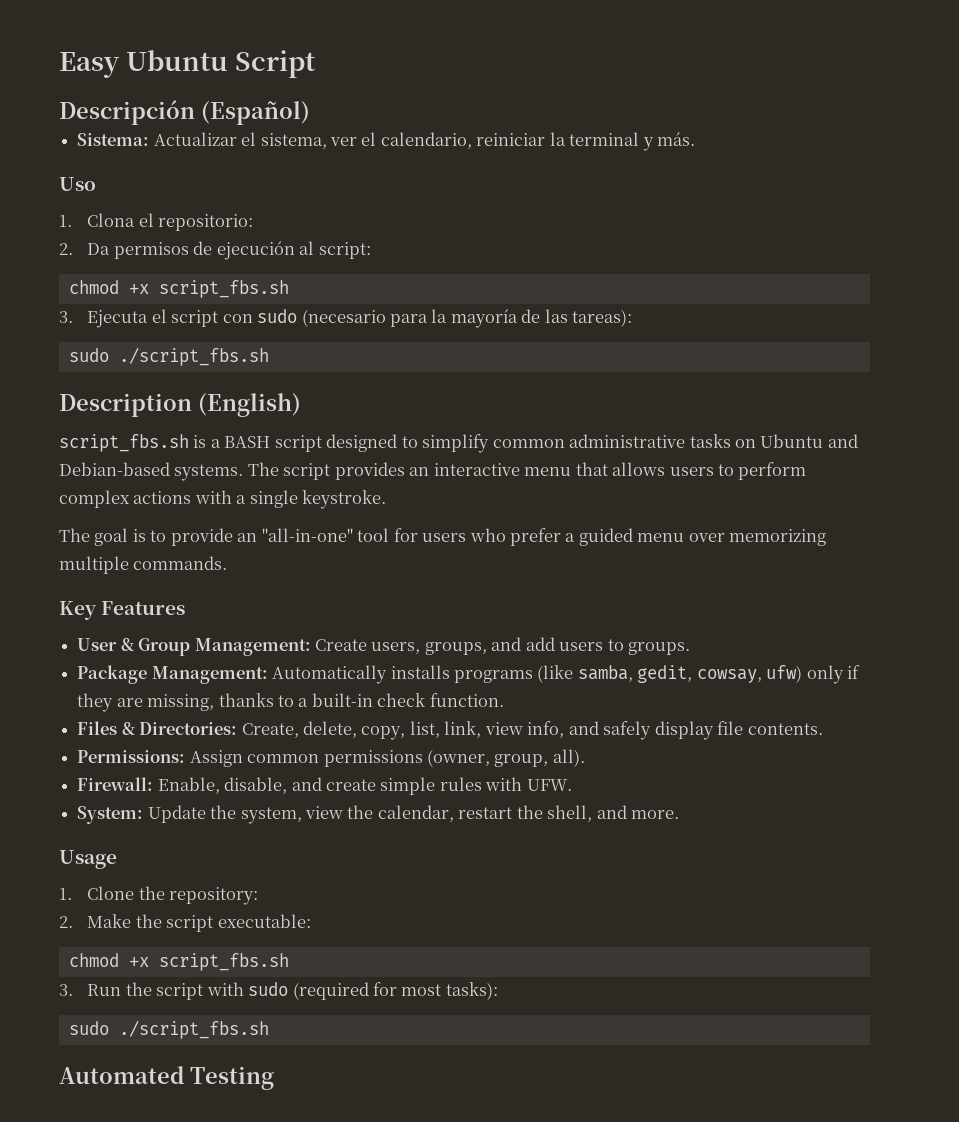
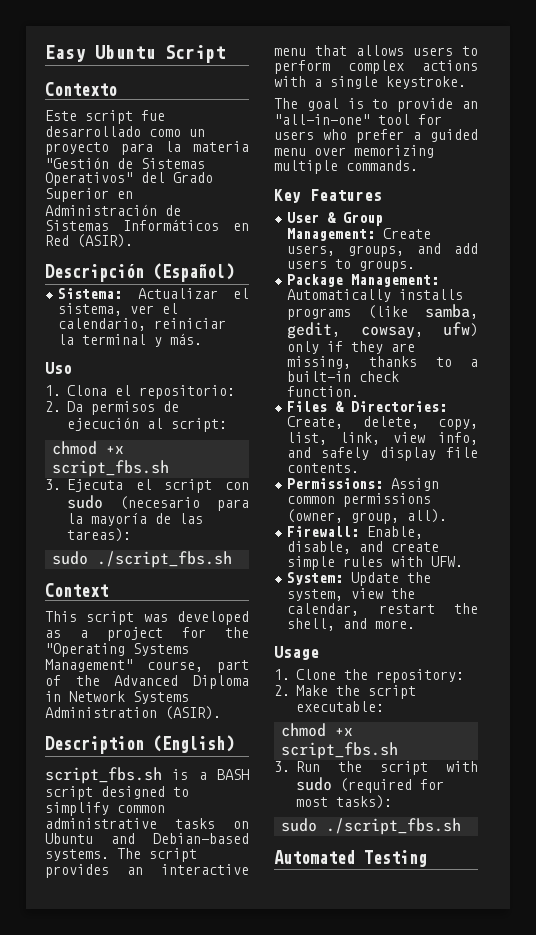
(317, 64) none -> [45,82,117,96] [45,110,165,124] [45,126,205,137] [45,141,249,155] [45,157,205,169] [45,172,213,186] [45,188,133,202] [45,204,181,216] [45,219,249,231] [45,234,133,248] // Contexto // Este script fue desarrollado como un proyecto para la materia "Gestión de Sistemas Operativos" del Grado Superior en Administración de Sistemas Informáticos en Red (ASIR).
(269, 356) none -> [45,583,108,597] [45,611,249,625] [45,627,249,641] [45,643,189,657] [45,659,249,673] [45,675,249,689] [45,691,189,704] [45,706,221,720] // Context // This script was developed as a project for the "Operating Systems Management" course, part of the Advanced Diploma in Network Systems Administration (ASIR).

